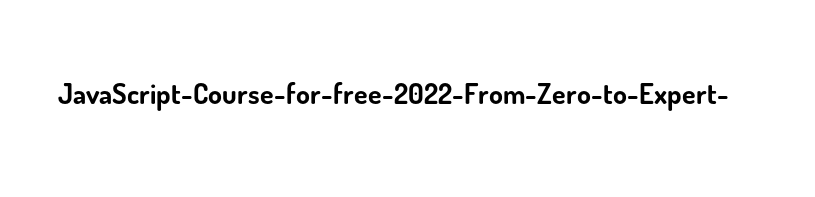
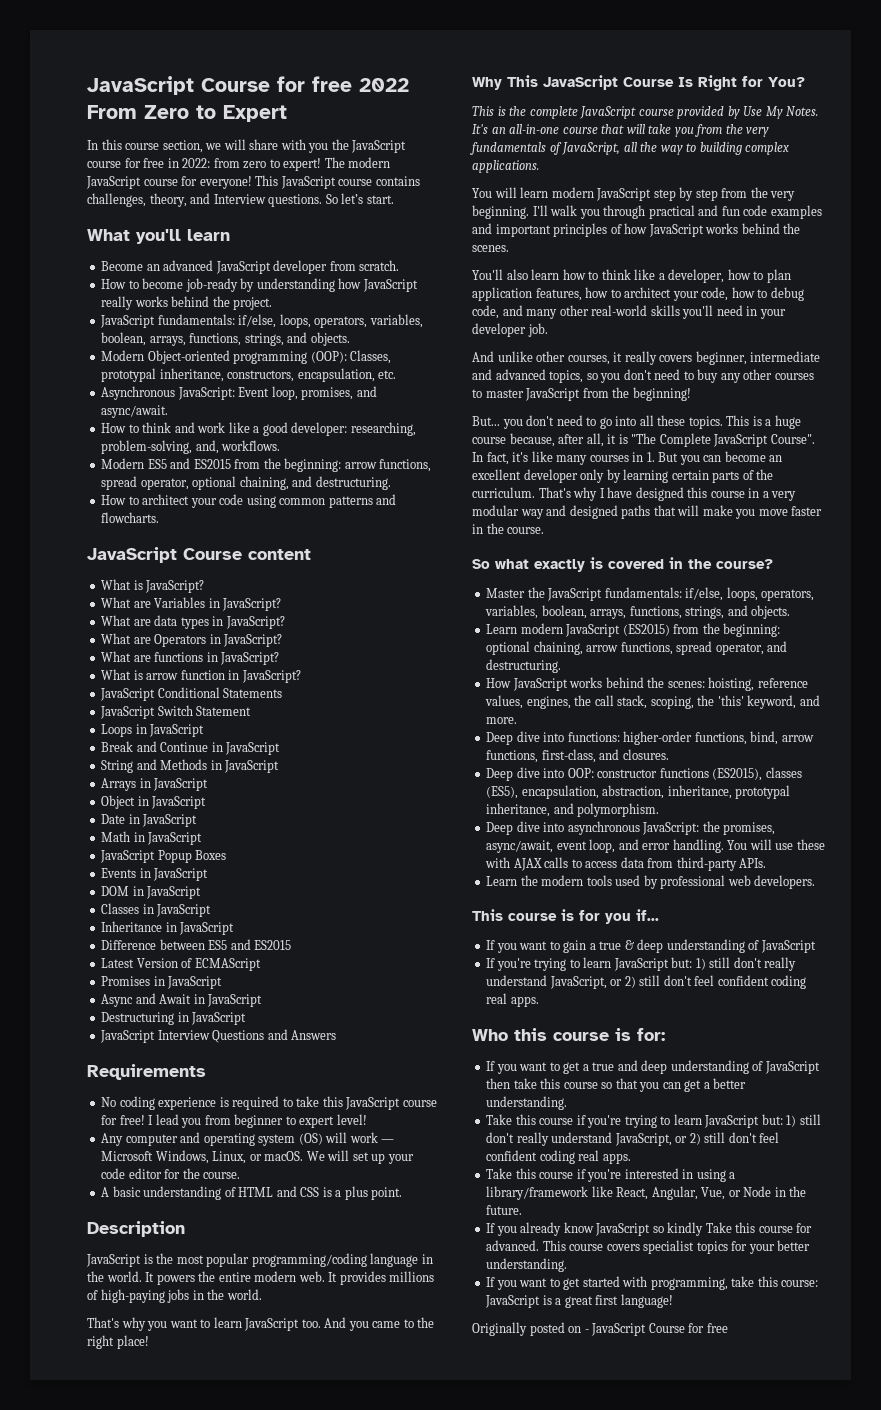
[58,82,729,111] JavaScript-Course-for-free-2022-From-Zero-to-Expert- -> [87,76,409,95] [87,105,287,122] [87,139,407,153] [87,157,391,171] [86,175,420,189] [87,193,394,207] [87,229,230,244] [101,260,400,274] [101,278,418,292] [101,296,273,310] [100,314,423,328] [101,332,350,346] [101,350,392,364] [101,368,397,382] [101,386,377,400] [101,405,169,418] [101,422,416,436] [101,440,281,454] [101,458,432,472] [101,476,391,490] [101,494,397,508] [101,512,160,523] [87,547,311,563] [101,579,205,593] [101,597,282,611] [101,615,285,629] [101,633,283,647] [101,651,280,665] [101,669,301,683] [100,687,283,701] [100,705,252,719] [101,724,205,737] [101,741,281,755] [101,759,280,773] [101,778,209,791] [101,795,207,809] [101,814,198,827] [101,831,203,845] [100,850,227,863] [101,868,209,881] [101,886,202,899] [101,903,212,917] [101,921,235,935] [101,939,292,950] [101,958,261,971] [101,976,223,989] [101,993,263,1007] [101,1012,247,1025] [100,1029,337,1043] [87,1064,206,1080] [101,1096,437,1110] [101,1114,367,1128] [101,1132,395,1146] [101,1150,414,1164] [101,1168,241,1179] [101,1186,403,1200] [87,1221,185,1237] [86,1253,433,1267] [87,1271,435,1285] [87,1289,262,1303] [87,1317,435,1331] [87,1335,149,1349] [472,75,805,91] [472,106,819,119] [472,124,770,137] [470,142,790,155] [472,160,539,173] [472,187,796,201] [472,205,822,219] [472,223,801,237] [472,245,509,252] [472,269,791,283] [472,287,804,301] [472,305,786,319] [472,323,548,337] [472,351,821,365] [472,369,814,383] [472,387,691,401] [472,415,801,429] [472,433,815,447] [472,451,783,465] [472,469,774,483] [472,487,797,501] [472,505,823,519] [472,523,545,534] [472,557,773,572] [486,587,815,601] [485,605,791,619] [486,623,781,637] [486,641,788,655] [486,659,562,673] [486,677,808,691] [485,695,820,709] [486,717,518,724] [486,731,814,745] [486,749,669,763] [486,767,802,781] [486,785,791,799] [486,803,660,817] [486,821,776,835] [486,839,825,853] [485,857,767,871] [486,875,816,889] [472,909,659,924] [486,939,816,953] [486,957,797,971] [486,975,807,989] [486,993,539,1007] [472,1028,665,1041] [486,1060,820,1074] [486,1078,747,1092] [486,1096,568,1110] [486,1114,821,1128] [486,1132,780,1146] [486,1150,631,1164] [486,1168,736,1182] [486,1186,807,1200] [486,1205,523,1215] [486,1222,813,1236] [486,1240,811,1254] [486,1258,568,1272] [486,1276,819,1290] [485,1294,673,1308] [472,1322,728,1336] JavaScript Course for free 2022 From Zero to Expert // In this course section, we will share with you the JavaScript course for free in 2022: from zero to expert! The modern JavaScript course for everyone! This JavaScript course contains challenges, theory, and Interview questions. So let’s start. // What you'll learn // Become an advanced JavaScript developer from scratch. // How to become job-ready by understanding how JavaScript really works behind the project. // JavaScript fundamentals: if/else, loops, operators, variables, boolean, arrays, functions, strings, and objects. // Modern Object-oriented programming (OOP): Classes, prototypal inheritance, constructors, encapsulation, etc. // Asynchronous JavaScript: Event loop, promises, and async/await. // How to think and work like a good developer: researching, problem-solving, and, workflows. // Modern ES5 and ES2015 from the beginning: arrow functions, spread operator, optional chaining, and destructuring. // How to architect your code using common patterns and flowcharts. // JavaScript Course content // What is JavaScript? // What are Variables in JavaScript? // What are data types in JavaScript? // What are Operators in JavaScript? // What are functions in JavaScript? // What is arrow function in JavaScript? // JavaScript Conditional Statements // JavaScript Switch Statement // Loops in JavaScript // Break and Continue in JavaScript // String and Methods in JavaScript // Arrays in JavaScript // Object in JavaScript // Date in JavaScript // Math in JavaScript // JavaScript Popup Boxes // Events in JavaScript // DOM in JavaScript // Classes in JavaScript // Inheritance in JavaScript // Difference between ES5 and ES2015 // Latest Version of ECMAScript // Promises in JavaScript // Async and Await in JavaScript // Destructuring in JavaScript // JavaScript Interview Questions and Answers // Requirements // No coding experience is required to take this JavaScript course for free! I lead you from beginner to expert level! // Any computer and operating system (OS) will work — Microsoft Windows, Linux, or macOS. We will set up your code editor for the course. // A basic understanding of HTML and CSS is a plus point. // Description // JavaScript is the most popular programming/coding language in the world. It powers the entire modern web. It provides millions of high-paying jobs in the world. // That's why you want to learn JavaScript too. And you came to the right place! // Why This JavaScript Course Is Right for You? // This is the complete JavaScript course provided by Use My Notes. It's an all-in-one course that will take you from the very fundamentals of JavaScript, all the way to building complex applications. // You will learn modern JavaScript step by step from the very beginning. I'll walk you through practical and fun code examples and important principles of how JavaScript works behind the scenes. // You'll also learn how to think like a developer, how to plan application features, how to architect your code, how to debug code, and many other real-world skills you'll need in your developer job. // And unlike other courses, it really covers beginner, intermediate and advanced topics, so you don't need to buy any other courses to master JavaScript from the beginning! // But... you don't need to go into all these topics. This is a huge course because, after all, it is "The Complete JavaScript Course". In fact, it's like many courses in 1. But you can become an excellent developer only by learning certain parts of the curriculum. That's why I have designed this course in a very modular way and designed paths that will make you move faster in the course. // So what exactly is covered in the course? // Master the JavaScript fundamentals: if/else, loops, operators, variables, boolean, arrays, functions, strings, and objects. // Learn modern JavaScript (ES2015) from the beginning: optional chaining, arrow functions, spread operator, and destructuring. // How JavaScript works behind the scenes: hoisting, reference values, engines, the call stack, scoping, the 'this' keyword, and more. // Deep dive into functions: higher-order functions, bind, arrow functions, first-class, and closures. // Deep dive into OOP: constructor functions (ES2015), classes (ES5), encapsulation, abstraction, inheritance, prototypal inheritance, and polymorphism. // Deep dive into asynchronous JavaScript: the promises, async/await, event loop, and error handling. You will use these with AJAX calls to access data from third-party APIs. // Learn the modern tools used by professional web developers. // This course is for you if... // If you want to gain a true & deep understanding of JavaScript // If you're trying to learn JavaScript but: 1) still don't really understand JavaScript, or 2) still don't feel confident coding real apps. // Who this course is for: // If you want to get a true and deep understanding of JavaScript then take this course so that you can get a better understanding. // Take this course if you're trying to learn JavaScript but: 1) still don't really understand JavaScript, or 2) still don't feel confident coding real apps. // Take this course if you're interested in using a library/framework like React, Angular, Vue, or Node in the future. // If you already know JavaScript so kindly Take this course for advanced. This course covers specialist topics for your better understanding. // If you want to get started with programming, take this course: JavaScript is a great first language! // Originally posted on - JavaScript Course for free

